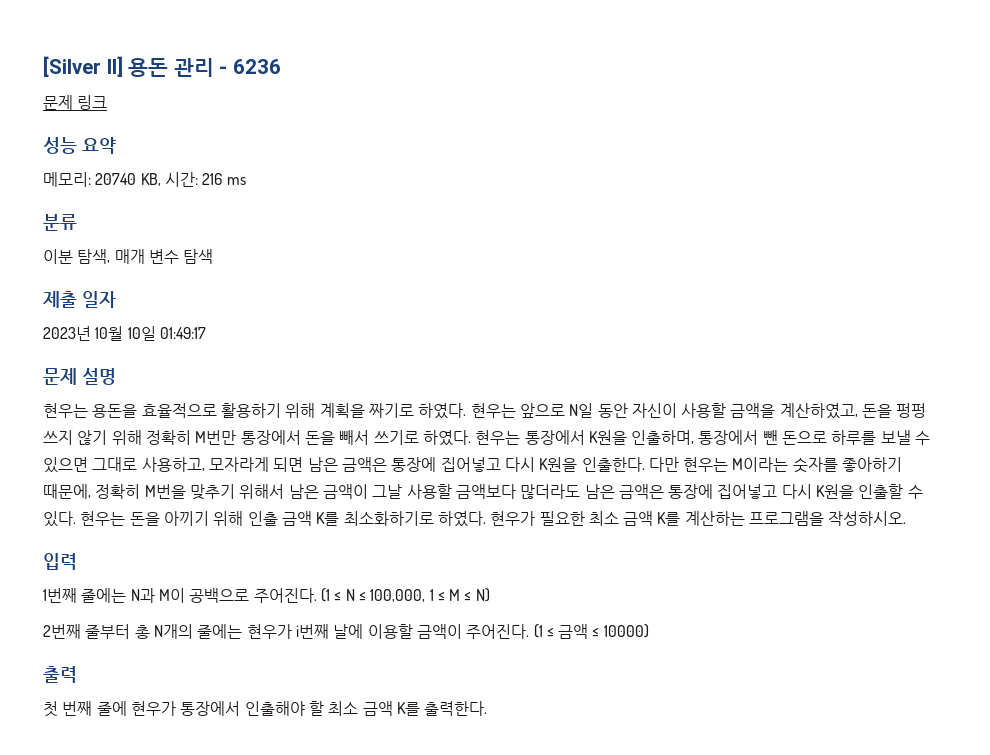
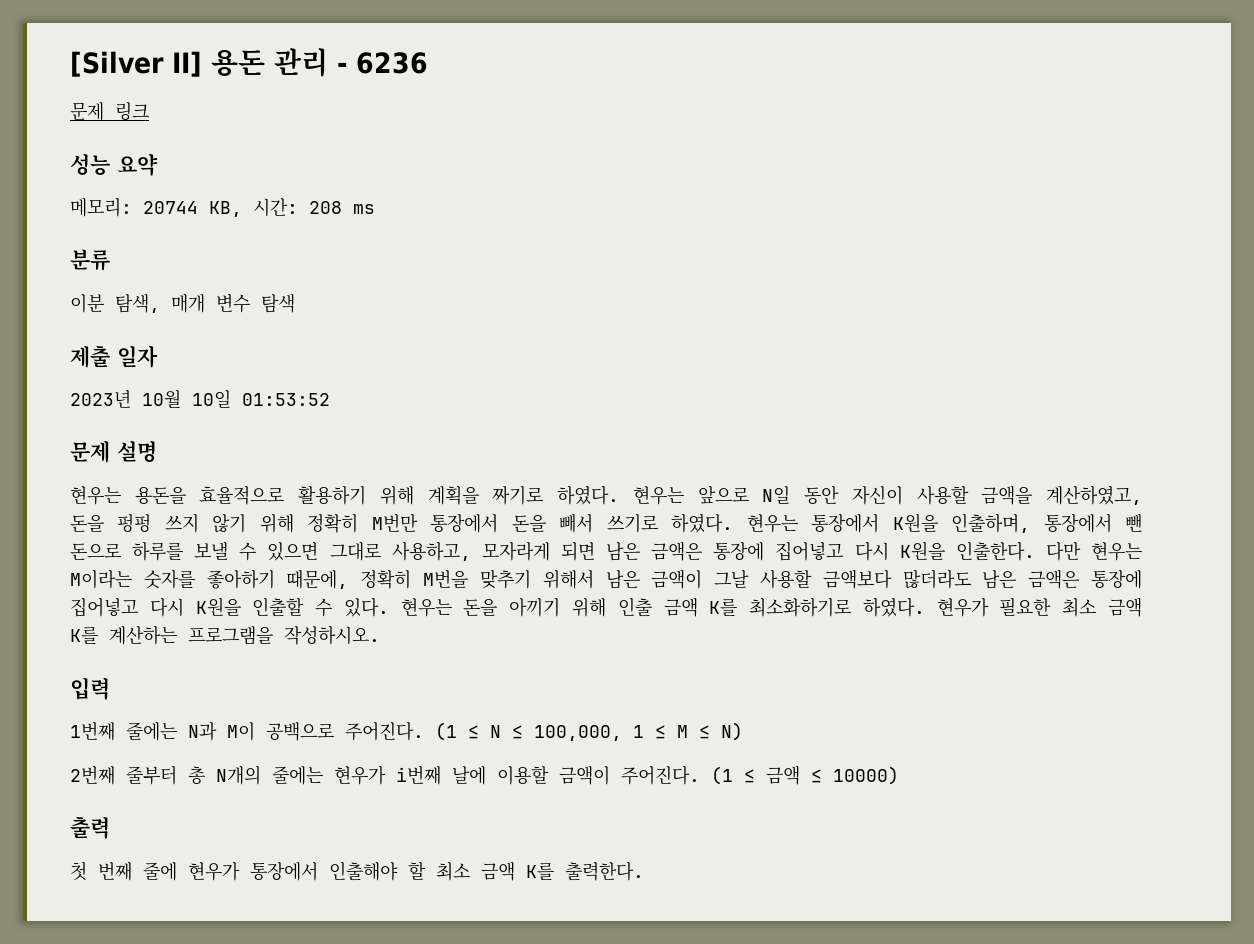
[95,173,137,185] 20740 -> [143,201,198,214] 20744
[202,173,223,185] 216 -> [309,201,342,214] 208
[159,327,206,339] 01:49:17 -> [242,393,330,406] 01:53:52

